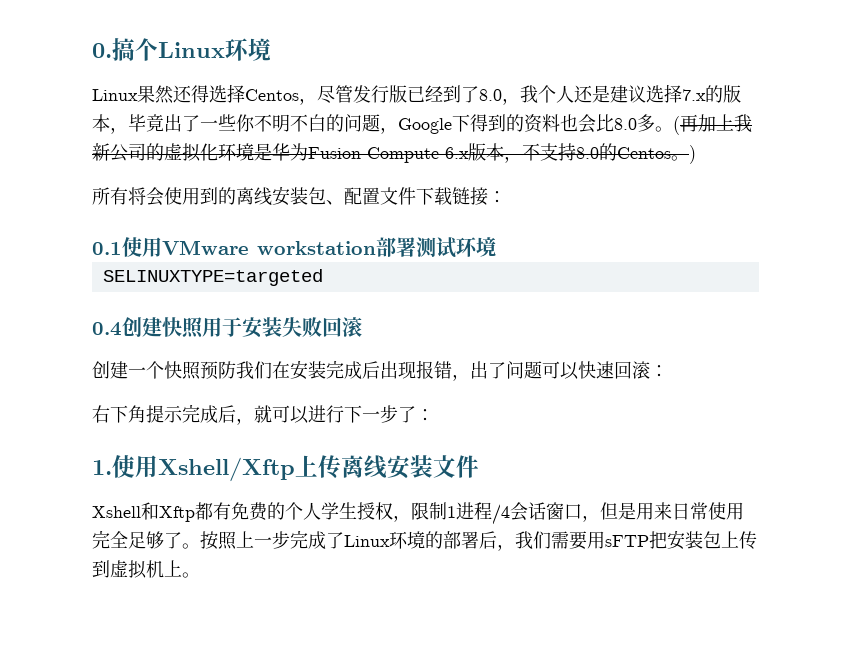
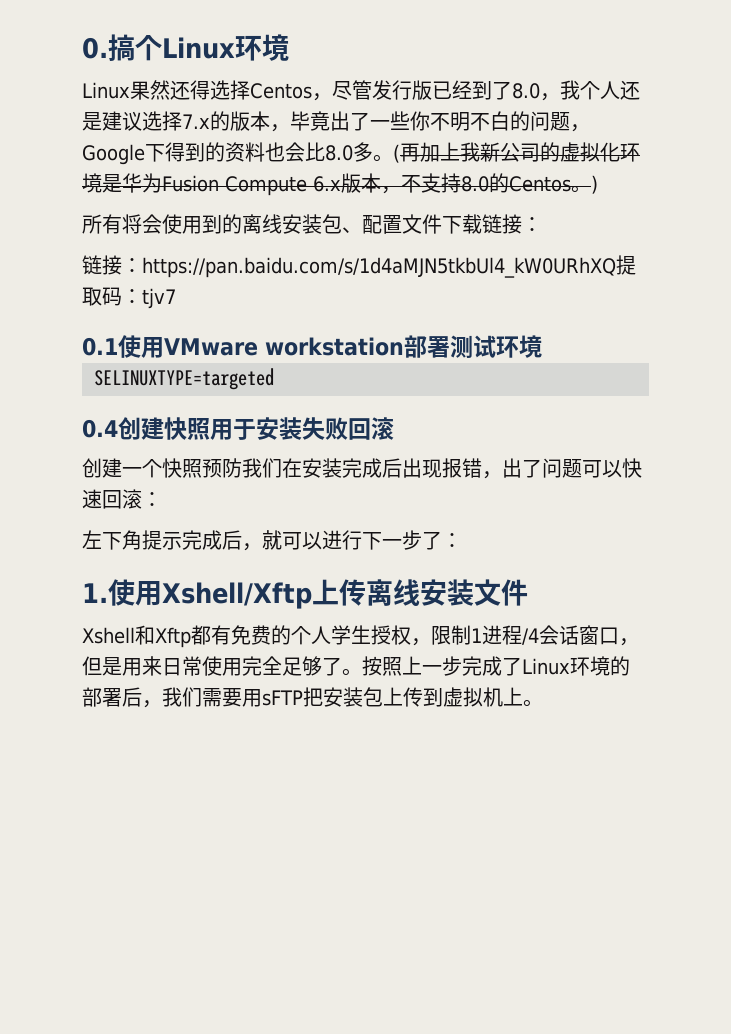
(506, 197) none -> [82,255,636,278] [82,287,176,309] // 链接：https://pan.baidu.com/s/1d4aMJN5tkbUl4_kW0URhXQ提取码：tjv7
[92,405,110,423] 右 -> [82,530,102,549] 左

